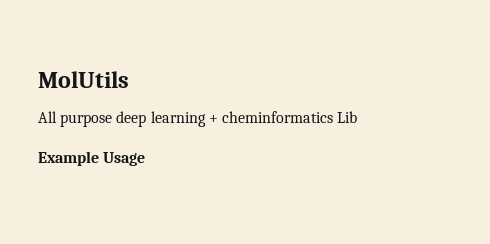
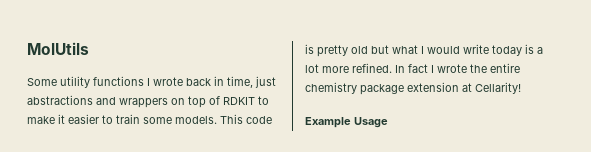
[38,111,358,127] All purpose deep learning + cheminformatics Lib -> [27,76,276,88] [27,95,269,108] [27,114,272,124] [305,44,543,57] [305,63,520,73] [305,82,521,95] Some utility functions I wrote back in time, just abstractions and wrappers on top of RDKIT to make it easier to train some models. This code is pretty old but what I would write today is a lot more refined. In fact I wrote the entire chemistry package extension at Cellarity!

